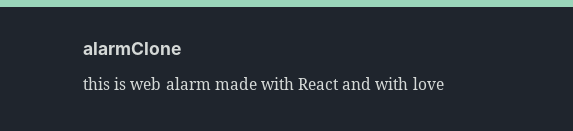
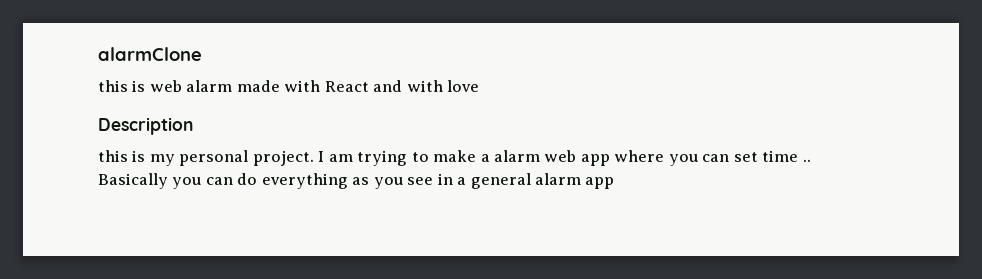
(444, 83) none -> [98,117,193,135] [98,150,811,166] [98,173,615,189] // Description // this is my personal project. I am trying to make a alarm web app where you can set time .. Basically you can do everything as you see in a general alarm app

